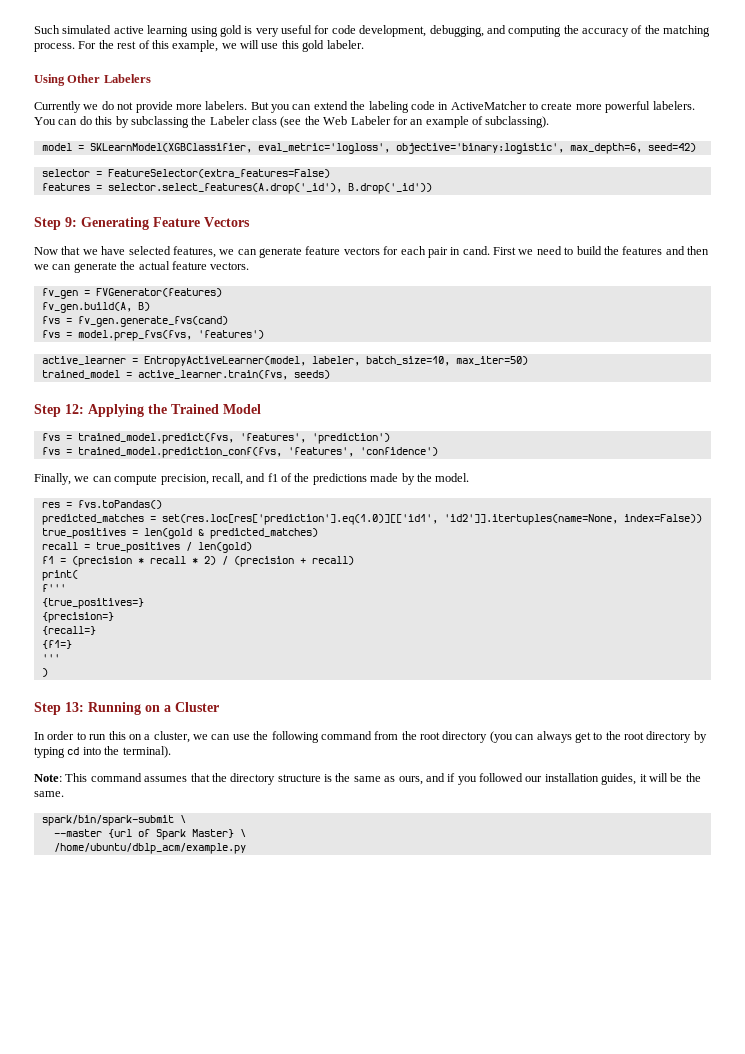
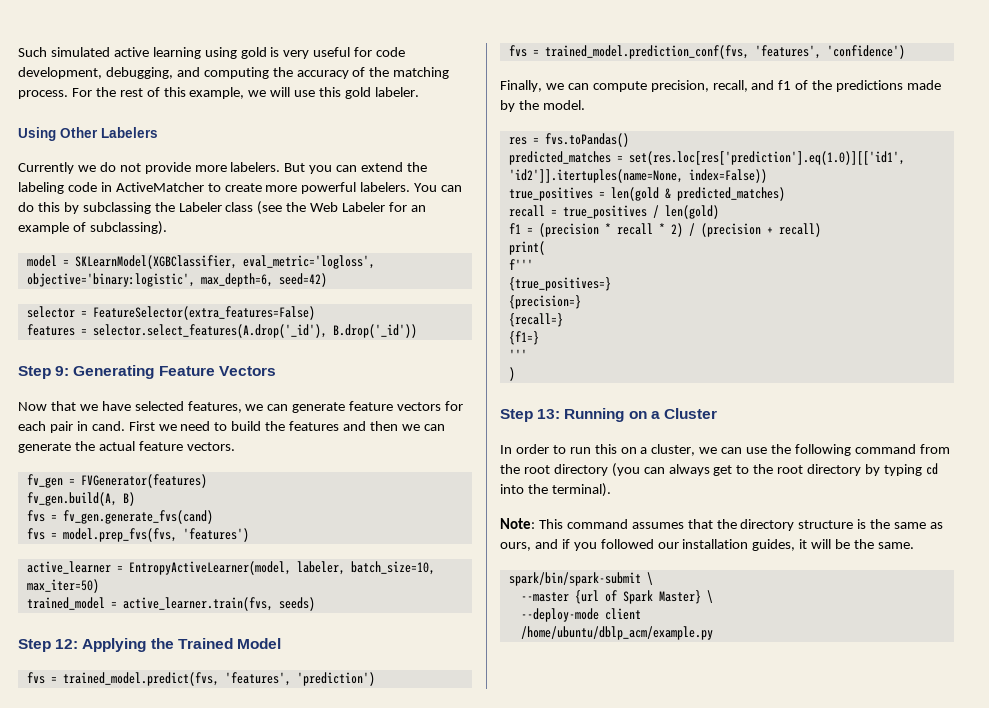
(246, 833) none -> [520,608,641,622] // --deploy-mode client

